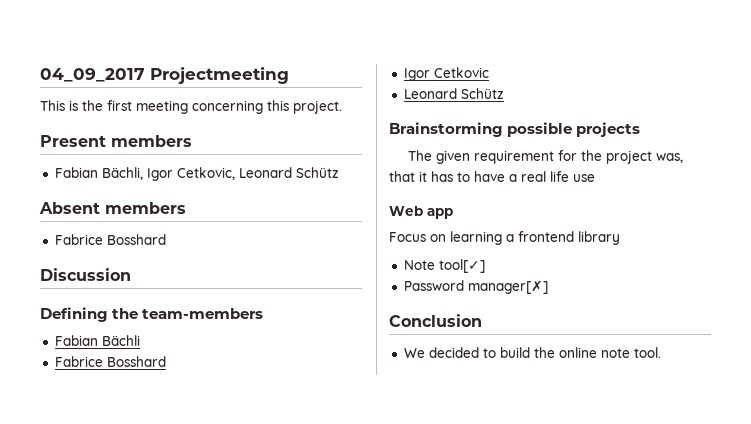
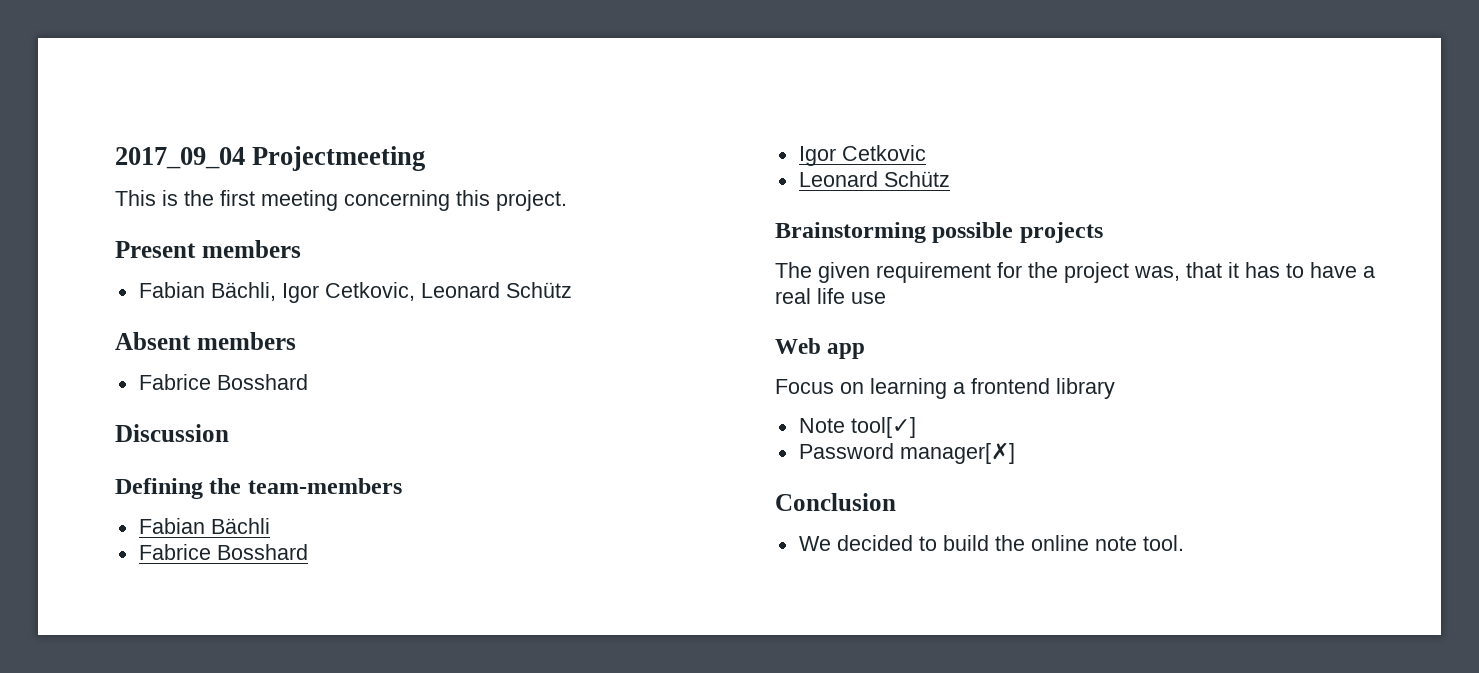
[40,68,145,82] 04_09_2017 -> [115,147,245,169] 2017_09_04

